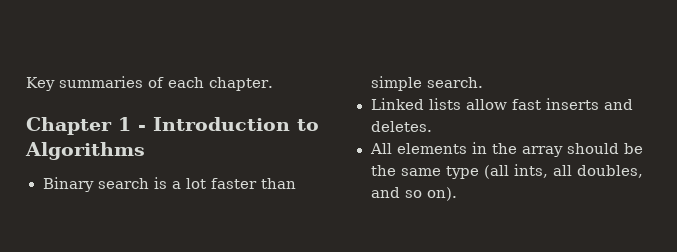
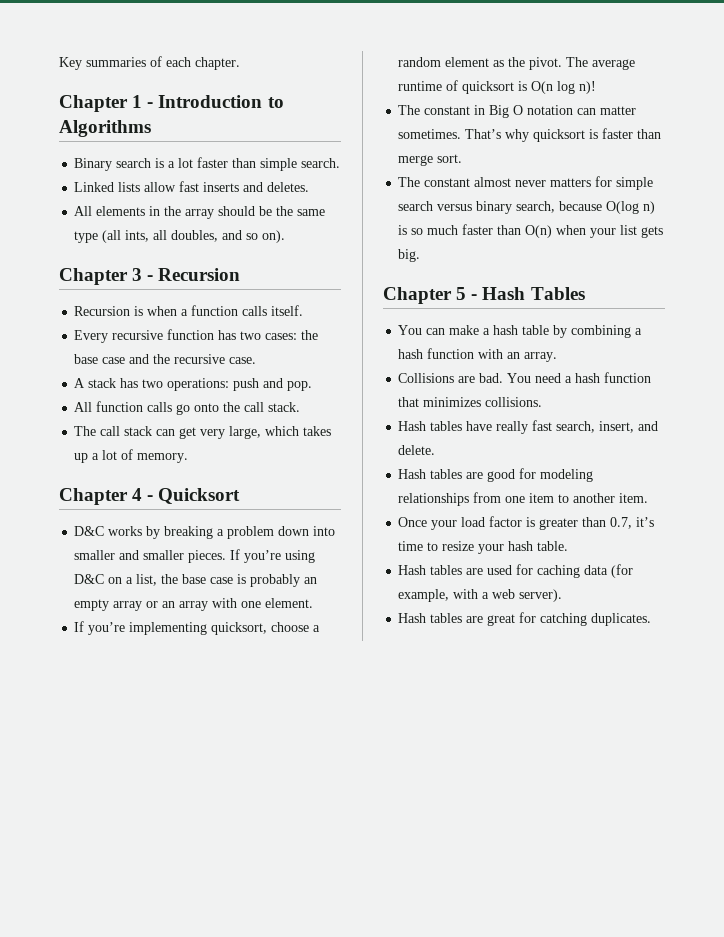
(457, 194) none -> [59,268,241,285] [74,305,304,316] [74,329,319,343] [74,354,257,364] [74,378,313,391] [74,401,301,415] [74,426,332,439] [74,449,189,463] [59,488,241,505] [74,526,336,539] [74,549,316,563] [74,574,318,587] [74,598,314,611] [74,621,321,635] [398,57,636,70] [398,80,597,94] [398,105,637,118] [398,128,662,142] [398,154,463,166] [398,176,654,190] [398,201,656,214] [398,224,664,238] [398,249,421,262] [383,287,585,304] [398,325,643,338] [398,348,558,362] [398,372,652,383] [398,397,543,407] [398,420,659,434] [398,445,436,455] [398,468,594,482] [398,492,649,506] [398,516,655,530] [398,541,569,554] [398,564,634,578] [398,589,563,602] [398,612,652,626] // Chapter 3 - Recursion // Recursion is when a function calls itself. // Every recursive function has two cases: the base case and the recursive case. // A stack has two operations: push and pop. // All function calls go onto the call stack. // The call stack can get very large, which takes up a lot of memory. // Chapter 4 - Quicksort // D&C works by breaking a problem down into smaller and smaller pieces. If you’re using D&C on a list, the base case is probably an empty array or an array with one element. // If you’re implementing quicksort, choose a random element as the pivot. The average runtime of quicksort is O(n log n)! // The constant in Big O notation can matter sometimes. That’s why quicksort is faster than merge sort. // The constant almost never matters for simple search versus binary search, because O(log n) is so much faster than O(n) when your list gets big. // Chapter 5 - Hash Tables // You can make a hash table by combining a hash function with an array. // Collisions are bad. You need a hash function that minimizes collisions. // Hash tables have really fast search, insert, and delete. // Hash tables are good for modeling relationships from one item to another item. // Once your load factor is greater than 0.7, it’s time to resize your hash table. // Hash tables are used for caching data (for example, with a web server). // Hash tables are great for catching duplicates.

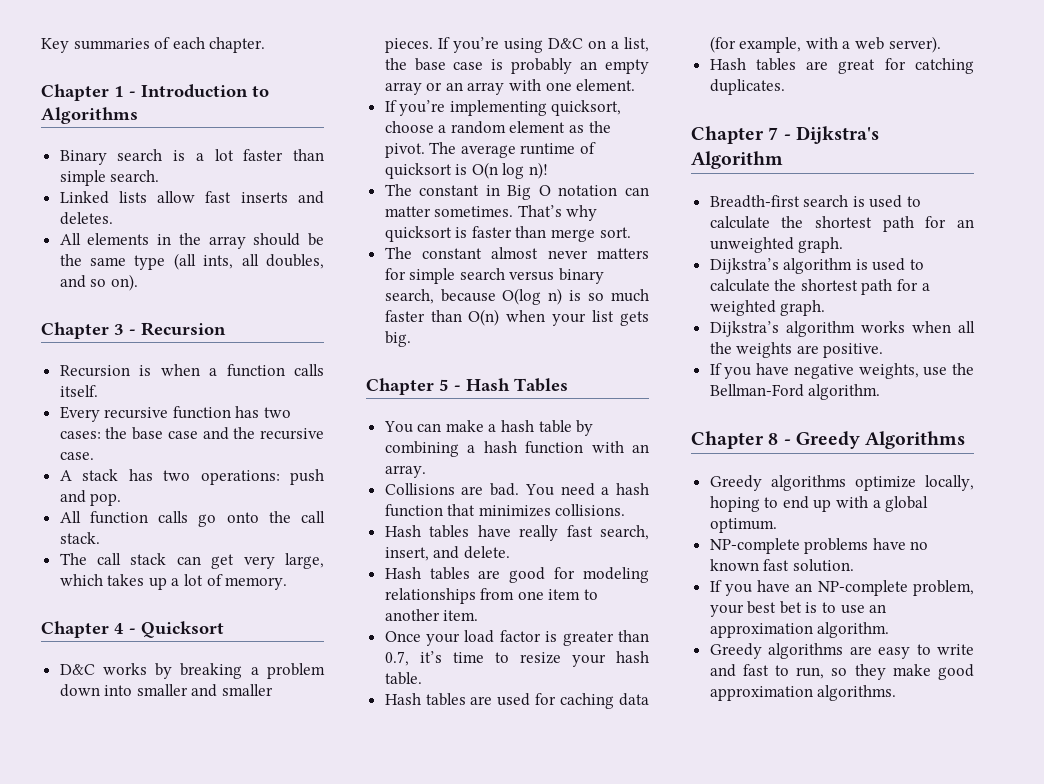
(652, 619) none -> [691,126,879,144] [691,151,783,169] [709,195,922,208] [709,216,974,232] [709,237,844,253] [709,258,925,274] [709,279,930,295] [709,300,826,316] [709,321,975,337] [709,342,884,358] [709,363,974,379] [709,384,881,400] [691,431,966,449] [709,475,974,491] [709,496,929,512] [709,518,777,533] [709,538,929,554] [709,559,854,572] [709,580,974,596] [709,601,887,617] [709,622,890,638] [709,643,974,659] [709,664,974,680] [709,685,897,701] // Chapter 7 - Dijkstra's Algorithm // Breadth-first search is used to calculate the shortest path for an unweighted graph. // Dijkstra’s algorithm is used to calculate the shortest path for a weighted graph. // Dijkstra’s algorithm works when all the weights are positive. // If you have negative weights, use the Bellman-Ford algorithm. // Chapter 8 - Greedy Algorithms // Greedy algorithms optimize locally, hoping to end up with a global optimum. // NP-complete problems have no known fast solution. // If you have an NP-complete problem, your best bet is to use an approximation algorithm. // Greedy algorithms are easy to write and fast to run, so they make good approximation algorithms.

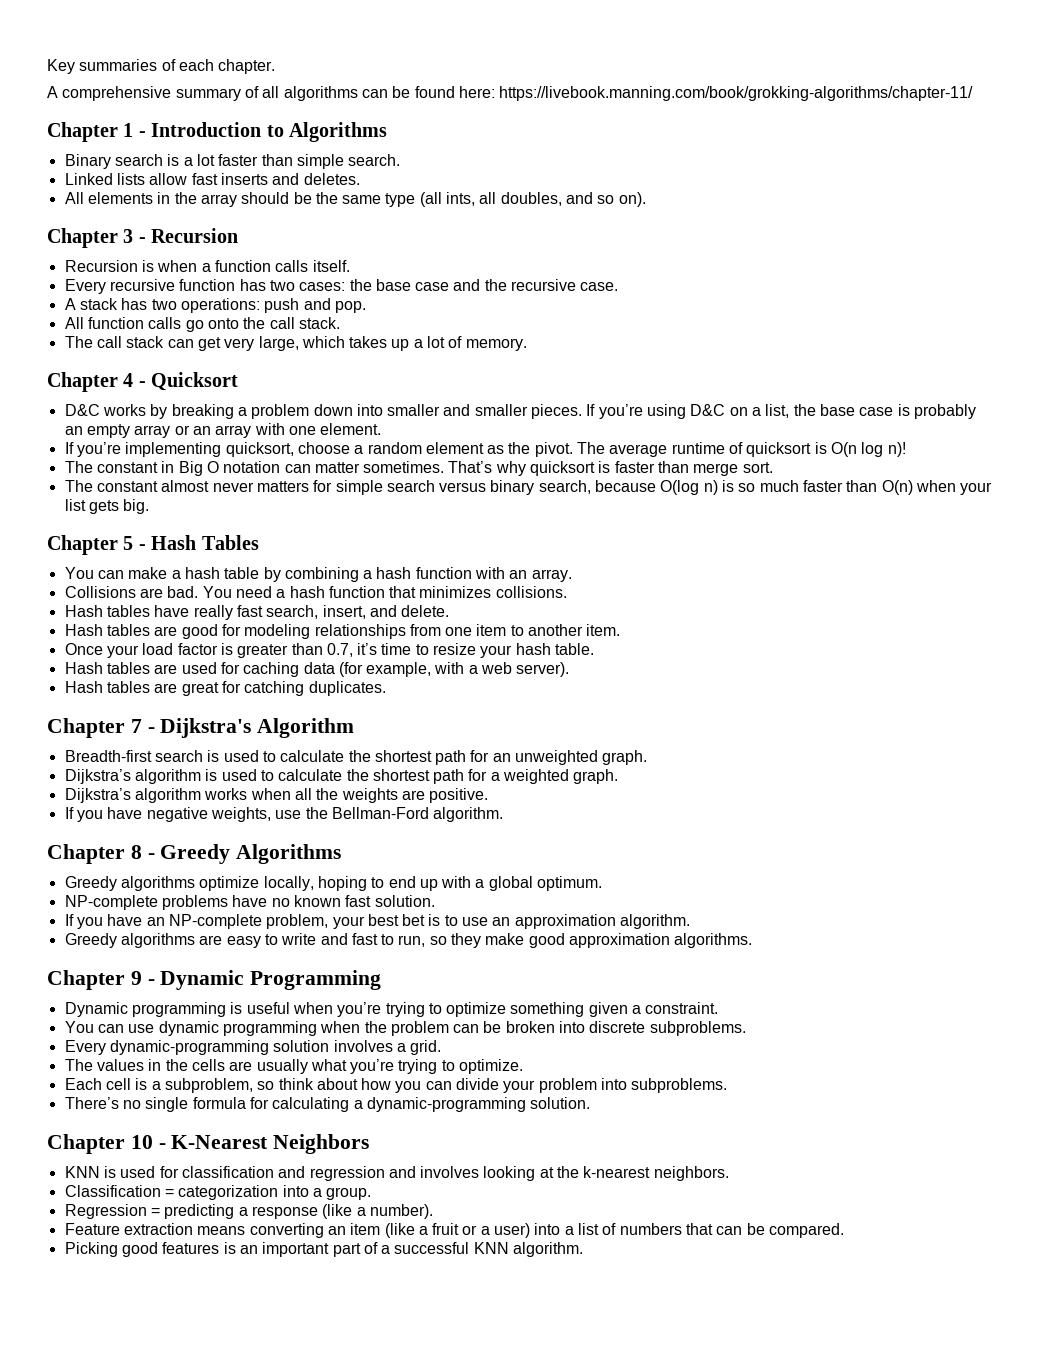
(266, 45) none -> [47,86,974,101] // A comprehensive summary of all algorithms can be found here: https://livebook.manning.com/book/grokking-algorithms/chapter-11/
(897, 693) none -> [47,970,382,990] [64,1002,719,1017] [64,1021,746,1036] [64,1040,442,1055] [64,1059,524,1074] [64,1078,728,1093] [64,1097,591,1112] [47,1134,370,1154] [64,1166,729,1181] [64,1185,372,1200] [64,1204,433,1219] [64,1223,845,1238] [64,1242,584,1257] // Chapter 9 - Dynamic Programming // Dynamic programming is useful when you’re trying to optimize something given a constraint. // You can use dynamic programming when the problem can be broken into discrete subproblems. // Every dynamic-programming solution involves a grid. // The values in the cells are usually what you’re trying to optimize. // Each cell is a subproblem, so think about how you can divide your problem into subproblems. // There’s no single formula for calculating a dynamic-programming solution. // Chapter 10 - K-Nearest Neighbors // KNN is used for classification and regression and involves looking at the k-nearest neighbors. // Classification = categorization into a group. // Regression = predicting a response (like a number). // Feature extraction means converting an item (like a fruit or a user) into a list of numbers that can be compared. // Picking good features is an important part of a successful KNN algorithm.

